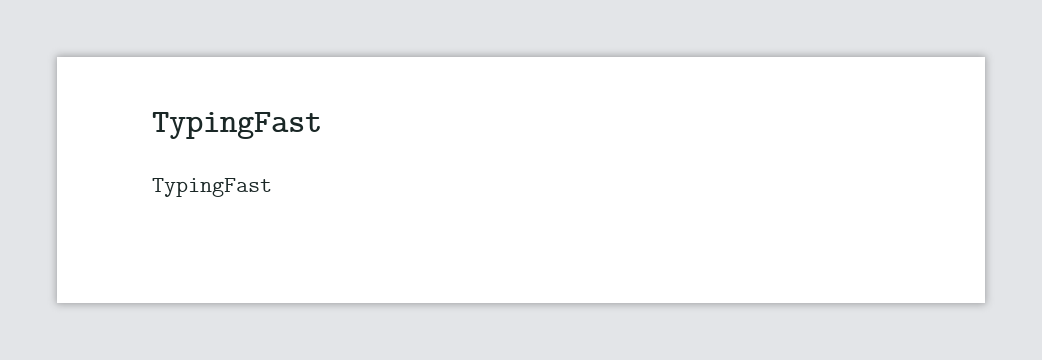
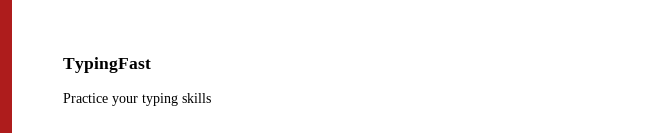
[152,178,272,197] TypingFast -> [63,93,211,106] Practice your typing skills

